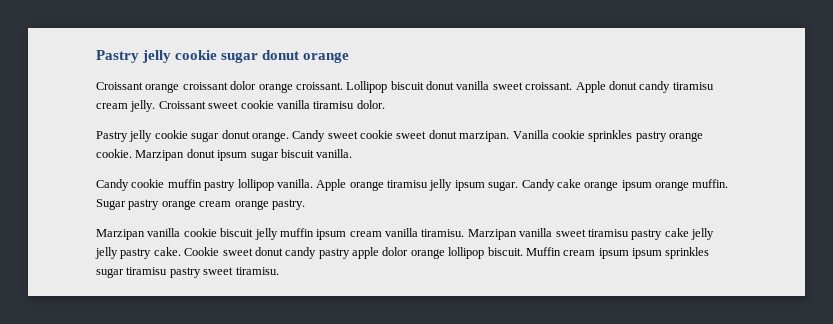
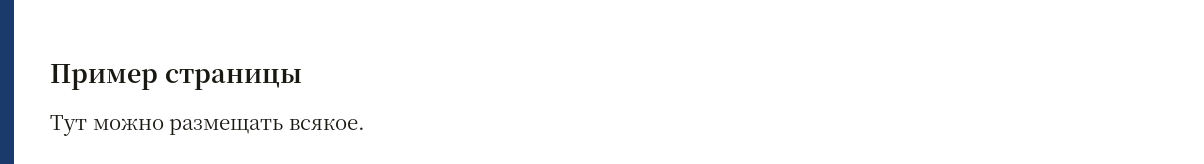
[96,50,350,63] [96,81,714,93] [96,100,385,112] [96,130,703,142] [96,149,353,161] [96,179,729,191] [96,199,305,210] [96,228,714,240] [95,247,710,259] [96,267,279,278] Pastry jelly cookie sugar donut orange // Croissant orange croissant dolor orange croissant. Lollipop biscuit donut vanilla sweet croissant. Apple donut candy tiramisu cream jelly. Croissant sweet cookie vanilla tiramisu dolor. // Pastry jelly cookie sugar donut orange. Candy sweet cookie sweet donut marzipan. Vanilla cookie sprinkles pastry orange cookie. Marzipan donut ipsum sugar biscuit vanilla. // Candy cookie muffin pastry lollipop vanilla. Apple orange tiramisu jelly ipsum sugar. Candy cake orange ipsum orange muffin. Sugar pastry orange cream orange pastry. // Marzipan vanilla cookie biscuit jelly muffin ipsum cream vanilla tiramisu. Marzipan vanilla sweet tiramisu pastry cake jelly jelly pastry cake. Cookie sweet donut candy pastry apple dolor orange lollipop biscuit. Muffin cream ipsum ipsum sprinkles sugar tiramisu pastry sweet tiramisu. -> [50,64,302,90] [50,115,365,136] Пример страницы // Тут можно размещать всякое.

